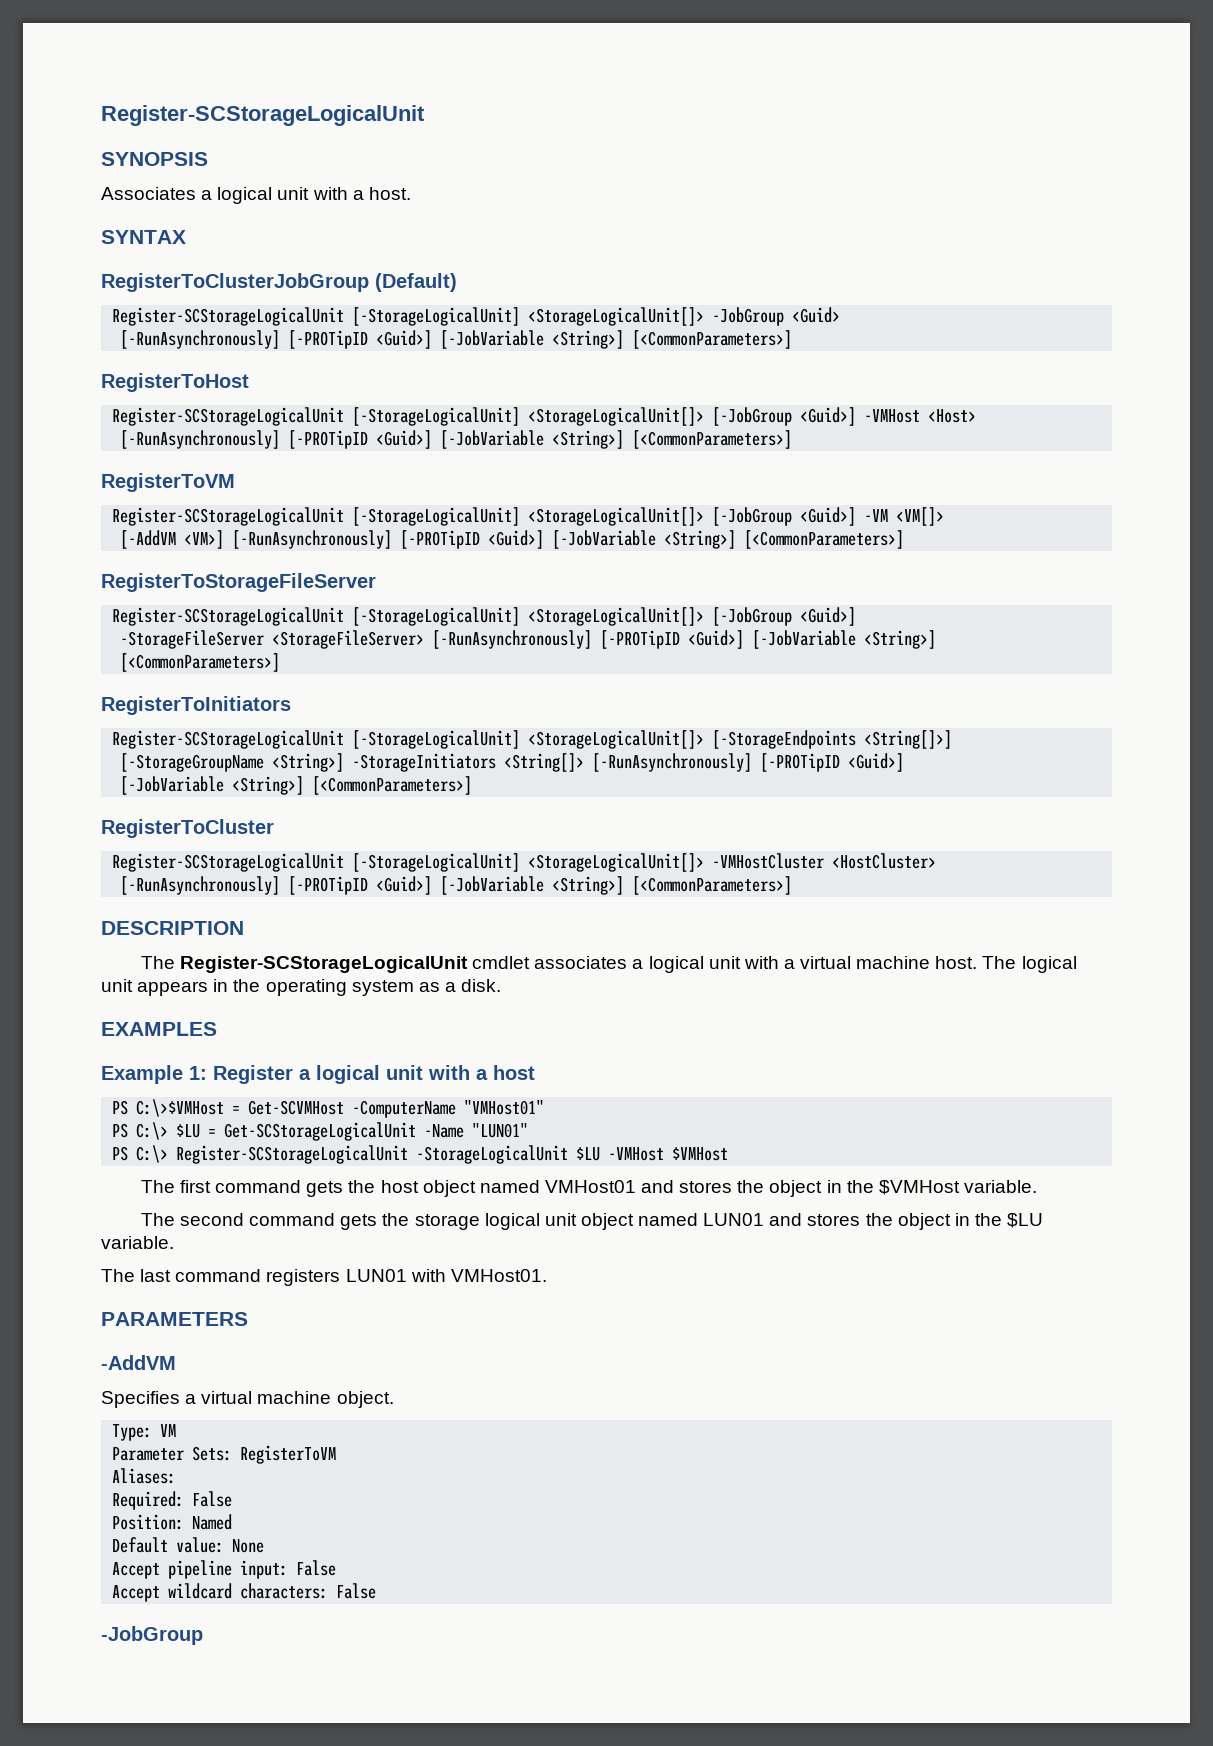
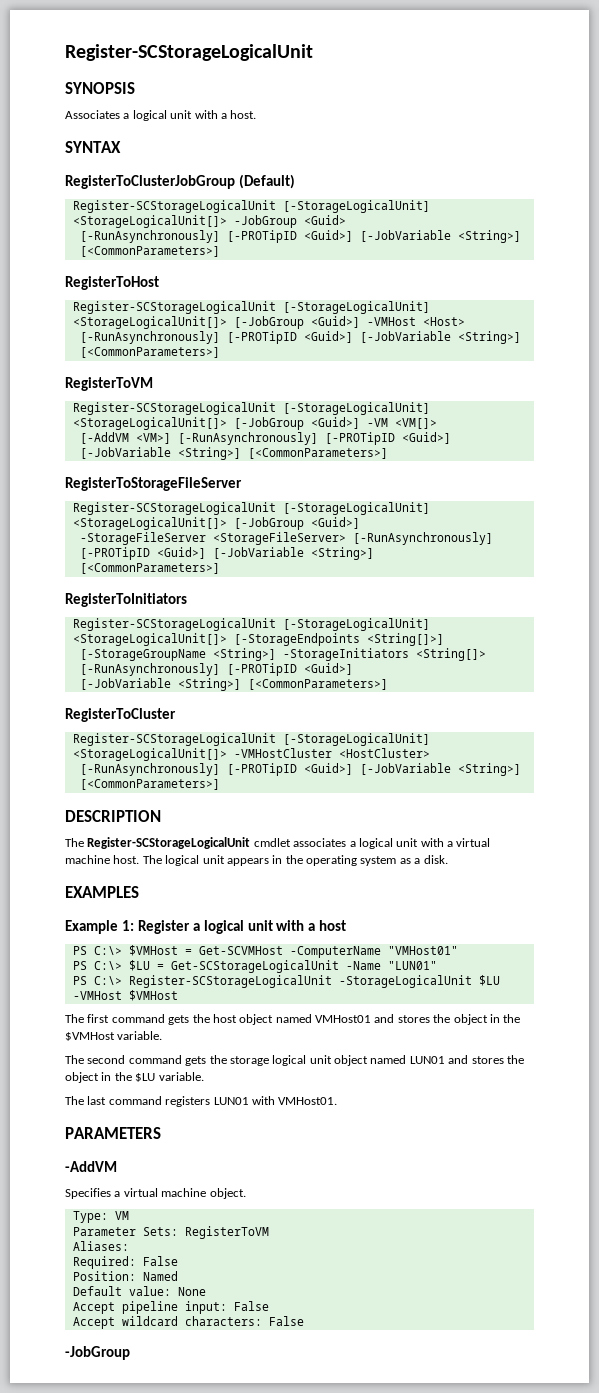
[136,1099,225,1117] C:\>$VMHost -> [93,945,178,956] C:\> $VMHost

